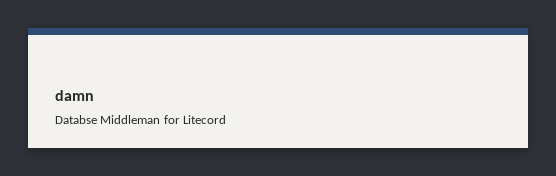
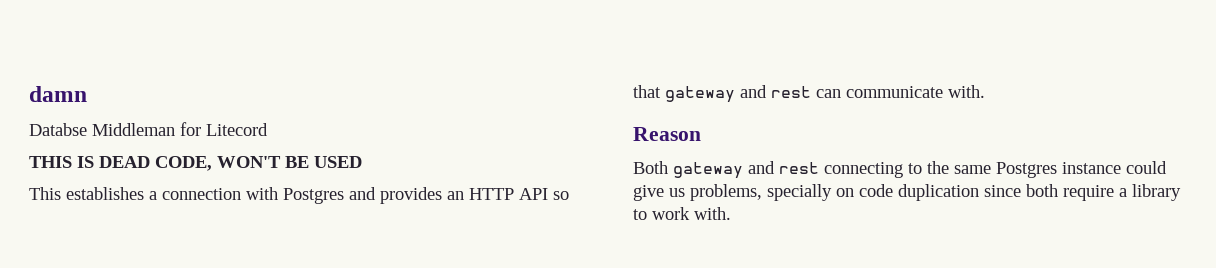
(227, 119) none -> [29,156,362,171] [29,187,569,204] [633,85,985,103] [633,127,701,141] [633,161,1167,179] [633,184,1181,201] [633,207,731,220] // THIS IS DEAD CODE, WON'T BE USED // This establishes a connection with Postgres and provides an HTTP API so that gateway and rest can communicate with. // Reason // Both gateway and rest connecting to the same Postgres instance could give us problems, specially on code duplication since both require a library to work with.

